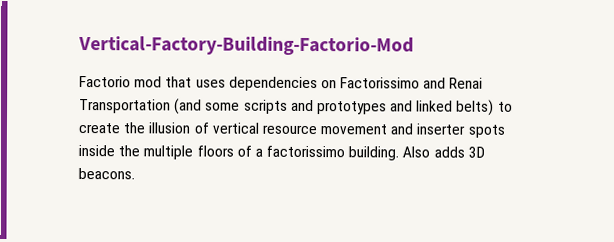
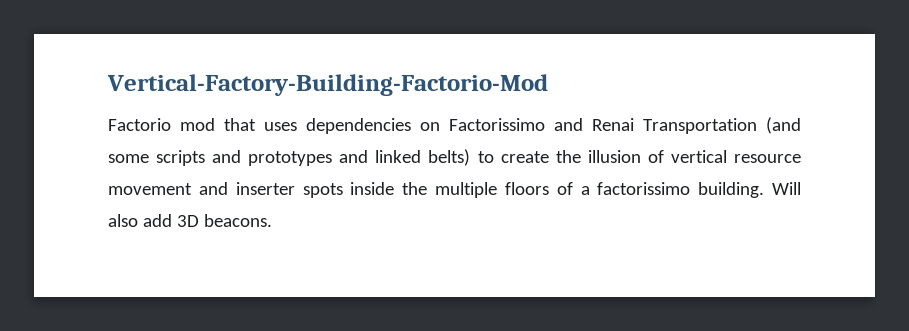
[402,146,465,158] Also adds -> [772,182,801,195] [108,214,172,227] Will also add

